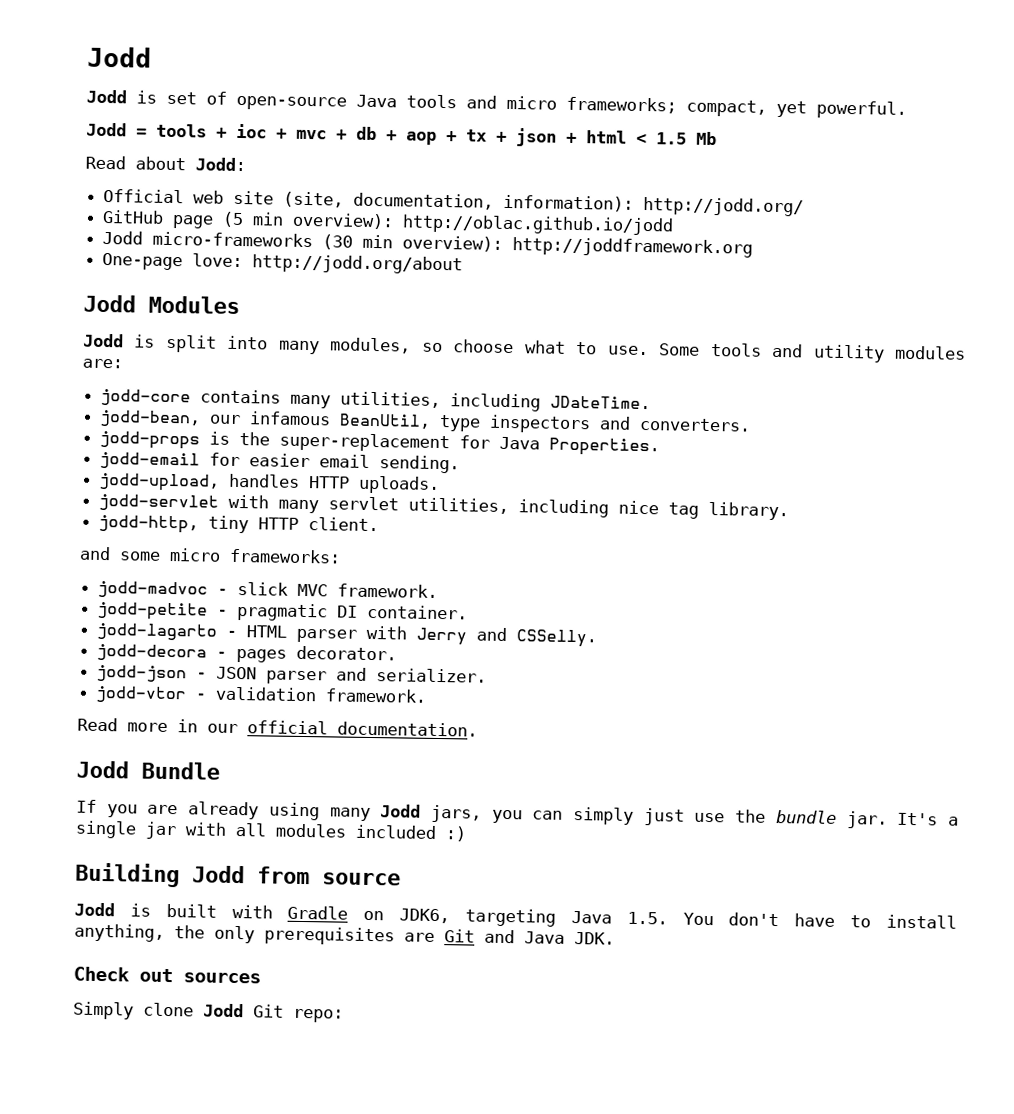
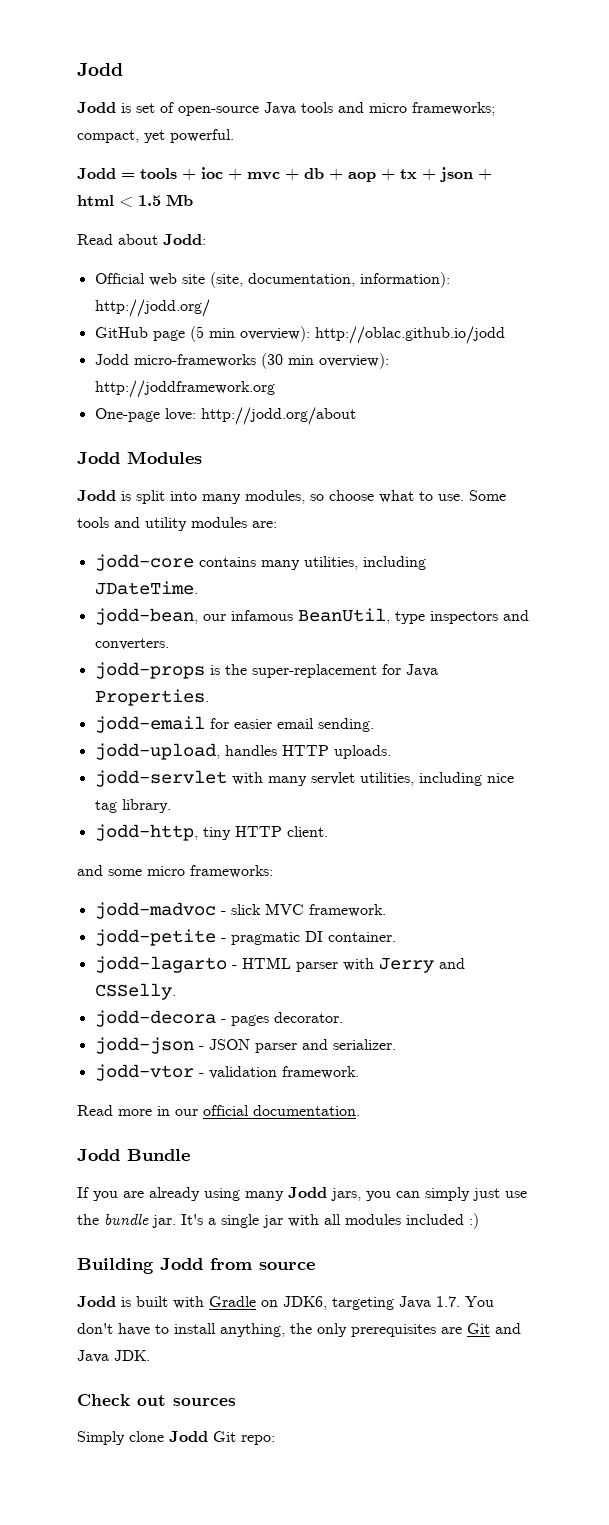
[626,911,668,925] 1.5. -> [436,1296,460,1307] 1.7.

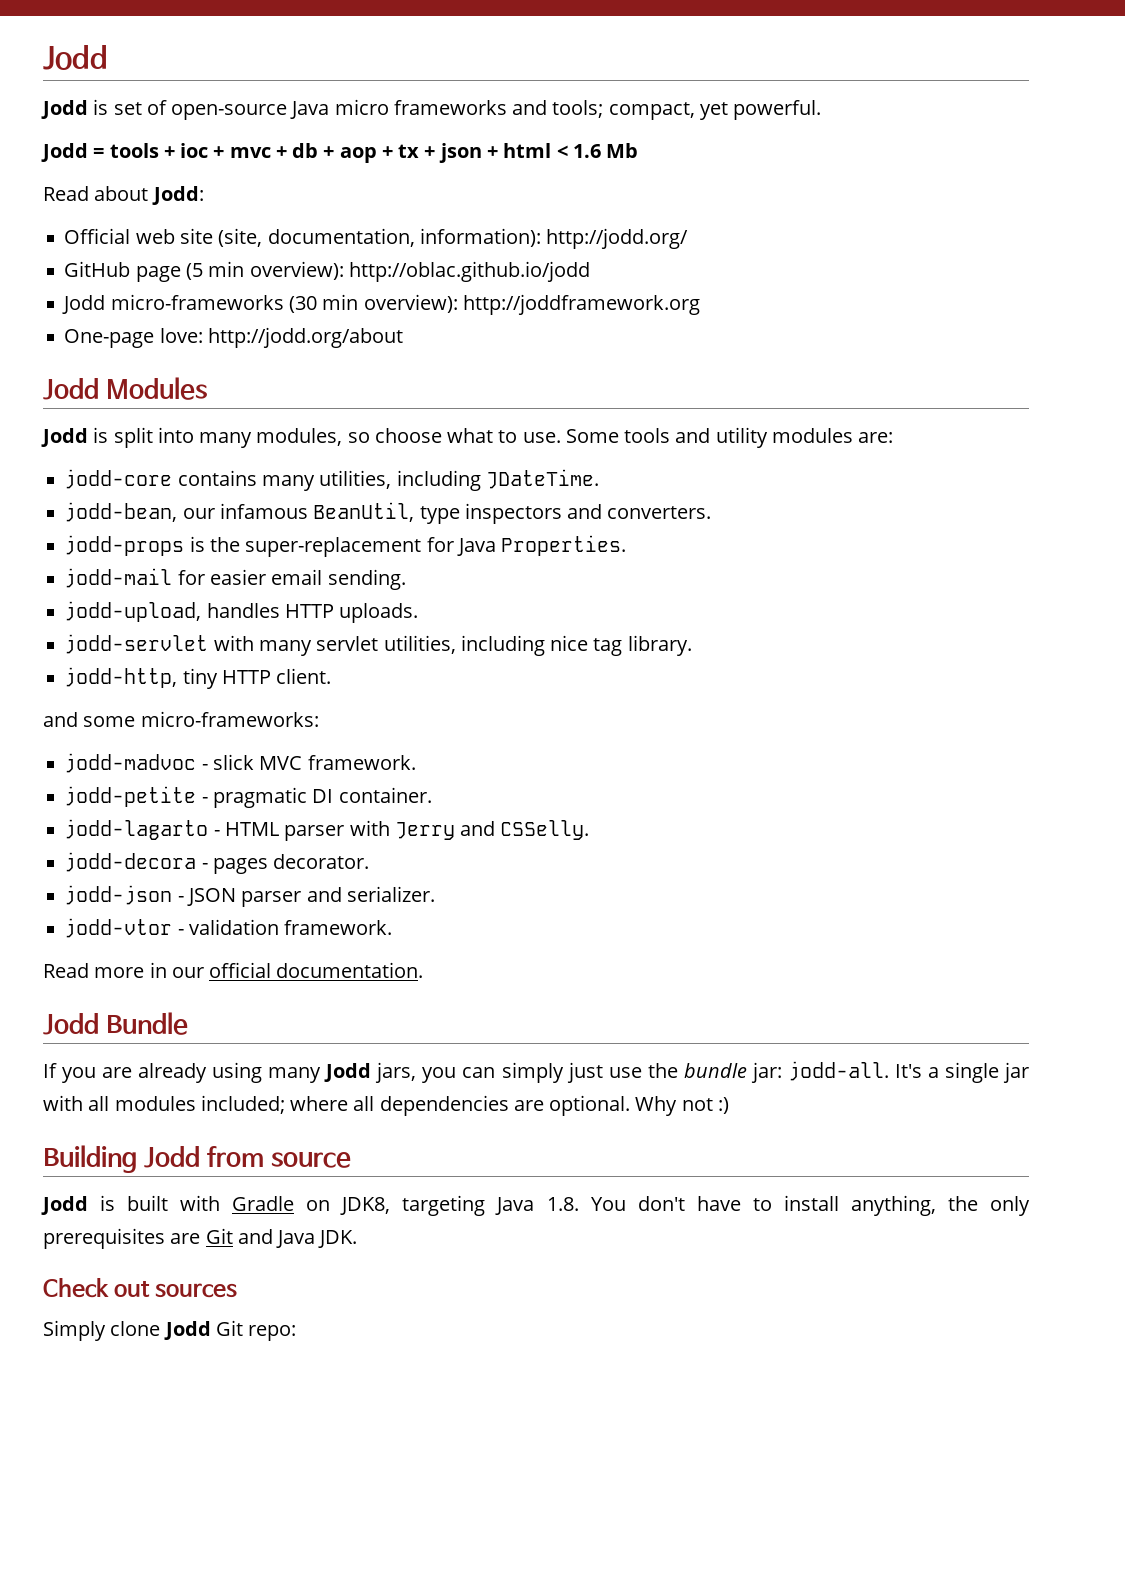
[301,102,495,116] tools and micro frameworks; -> [334,99,604,118] micro frameworks and tools;
[138,195,161,206] 1.5 -> [572,144,601,158] 1.6
[94,716,205,733] jodd-email -> [64,568,173,588] jodd-mail
[147,865,273,878] micro frameworks: -> [140,711,319,727] micro-frameworks:
[152,1215,176,1228] jar. -> [750,1061,889,1083] jar: jodd-all.
[406,1214,464,1225] included -> [200,1095,713,1116] included; where all dependencies are optional. Why not
[283,1296,327,1310] JDK6, -> [340,1197,391,1215] JDK8,
[436,1296,460,1307] 1.7. -> [546,1197,579,1211] 1.8.

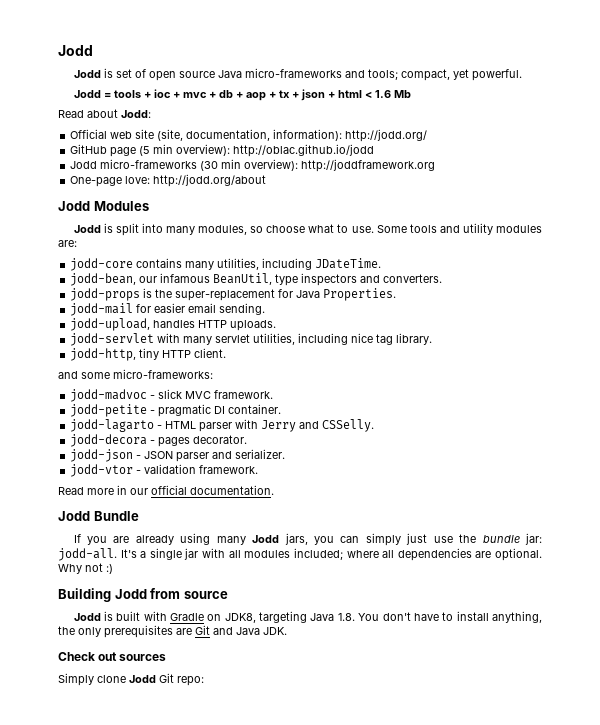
[171,99,507,120] open-source Java micro frameworks -> [148,68,342,81] open source Java micro-frameworks

